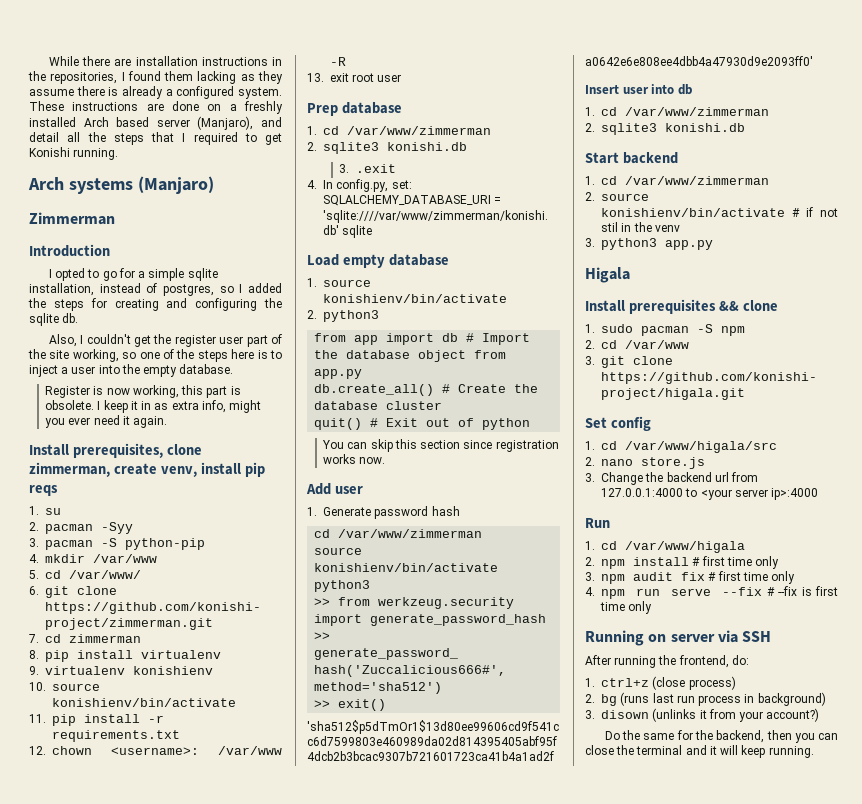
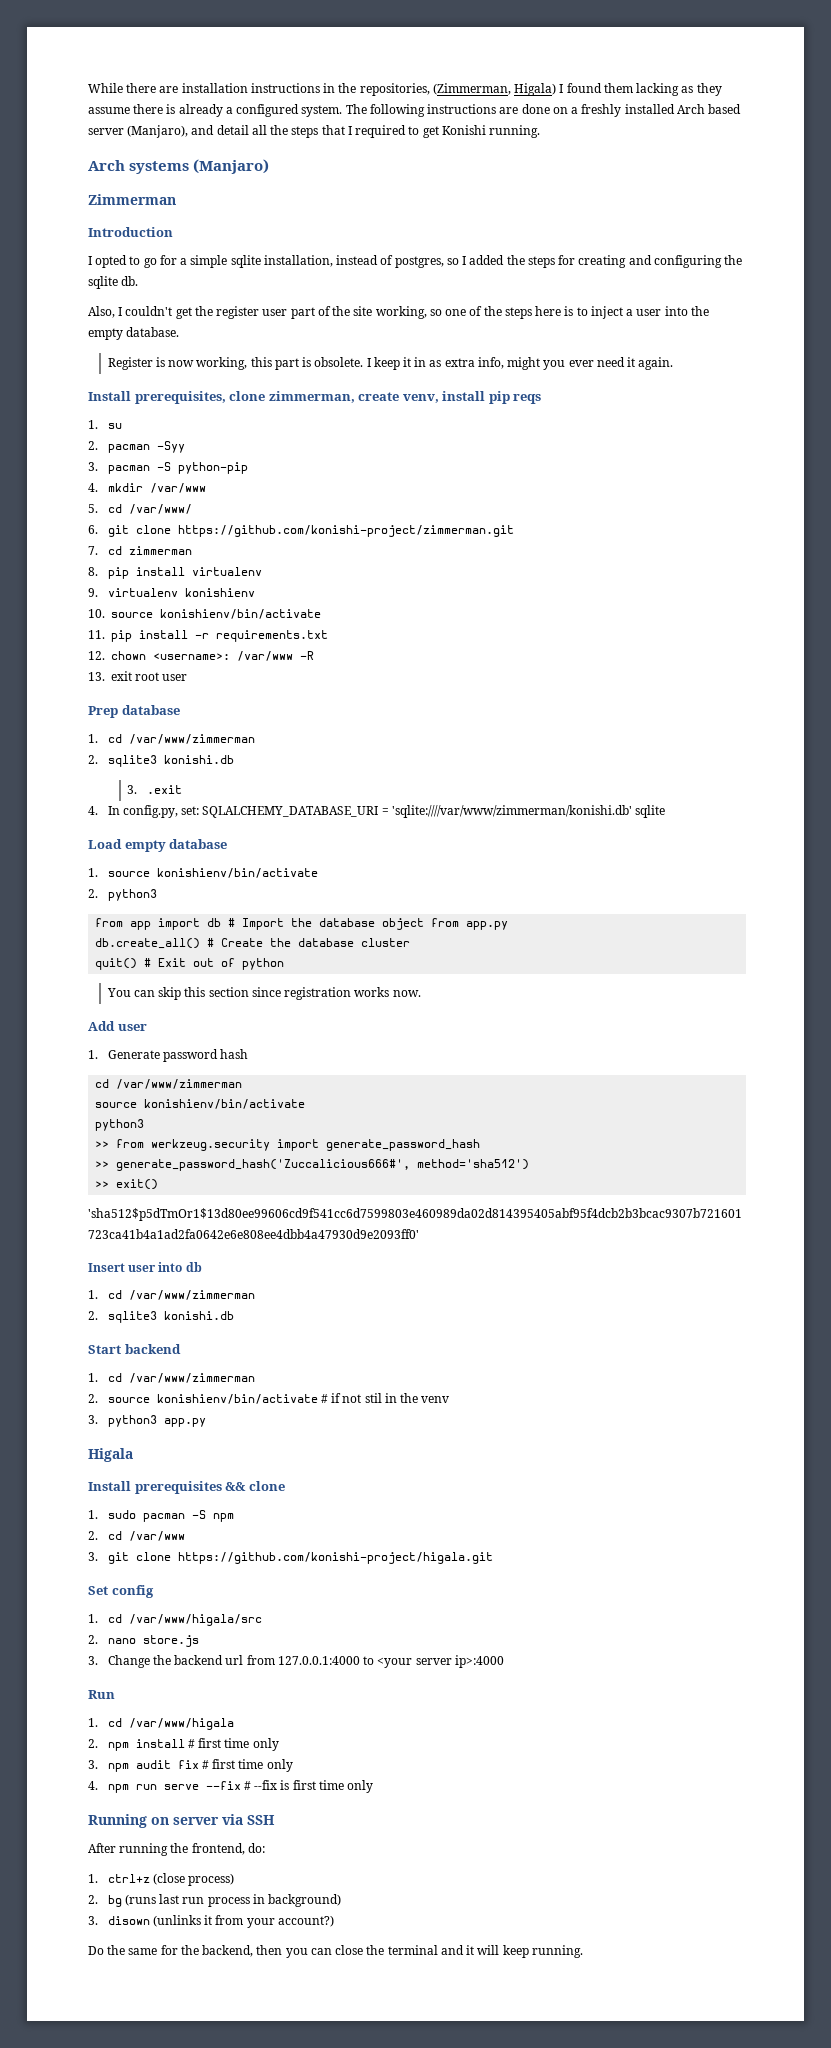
(118, 78) none -> [432,83,557,96] (Zimmerman, Higala)
[29,101,64,111] These -> [345,104,425,117] The following

